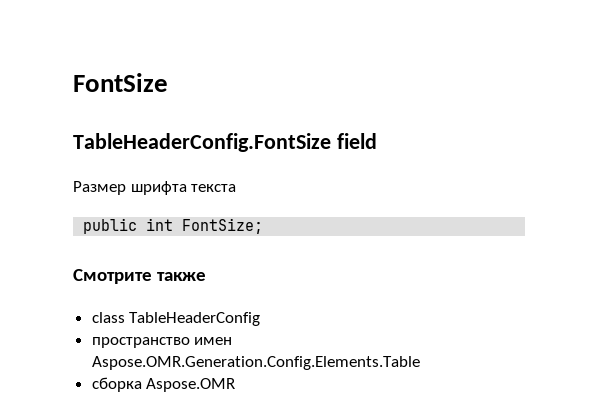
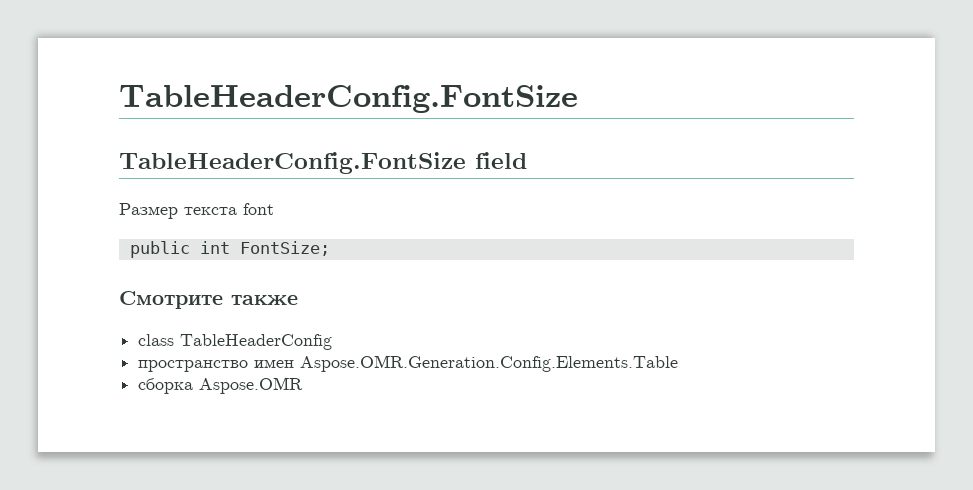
[73,73,168,92] FontSize -> [119,85,578,113] TableHeaderConfig.FontSize
[130,181,187,195] шрифта -> (178, 211) none
(237, 188) none -> [243,203,274,215] font

